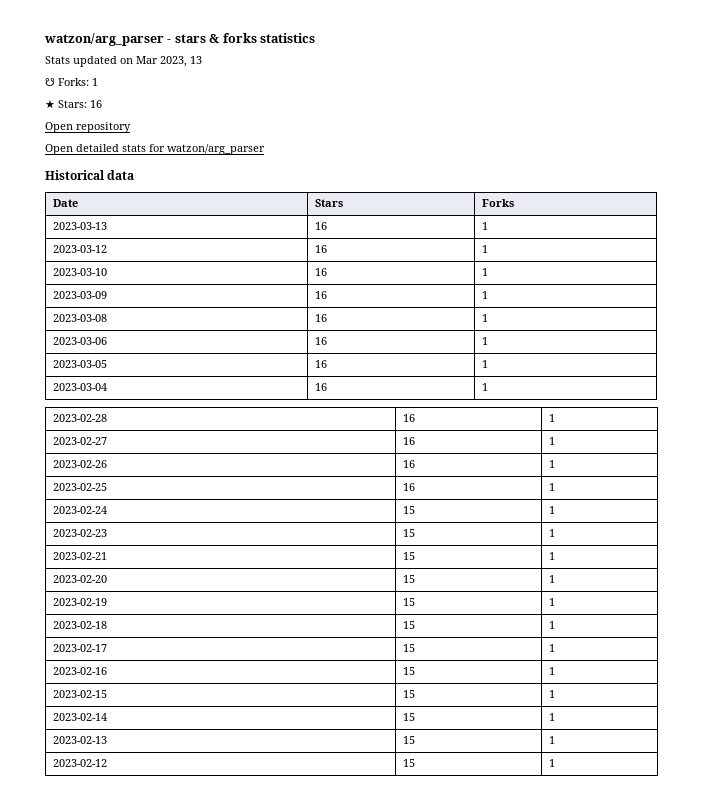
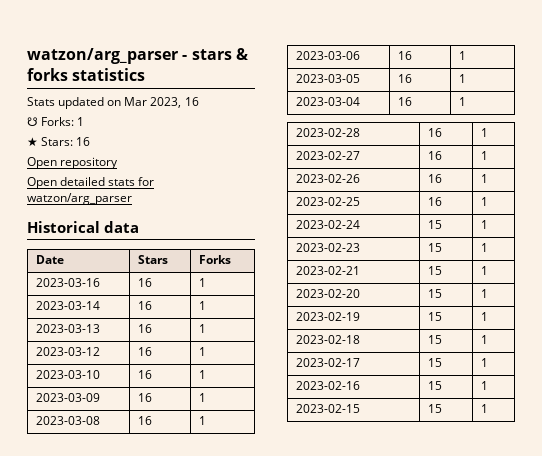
[190,56,202,64] 13 -> [184,97,199,106] 16
(515, 203) none -> [36,278,101,287] [138,278,153,287] [199,278,207,287] [36,301,101,310] [138,301,153,310] [199,301,207,310] // 2023-03-16 | 16 | 1 // 2023-03-14 | 16 | 1
[53,713,108,721] [403,713,416,721] [549,713,556,721] [53,736,108,744] [403,736,416,744] [549,736,556,744] [53,759,108,767] [403,759,416,767] [549,759,556,767] // 2023-02-14 | 15 | 1 // 2023-02-13 | 15 | 1 // 2023-02-12 | 15 | 1 -> (489, 408) none

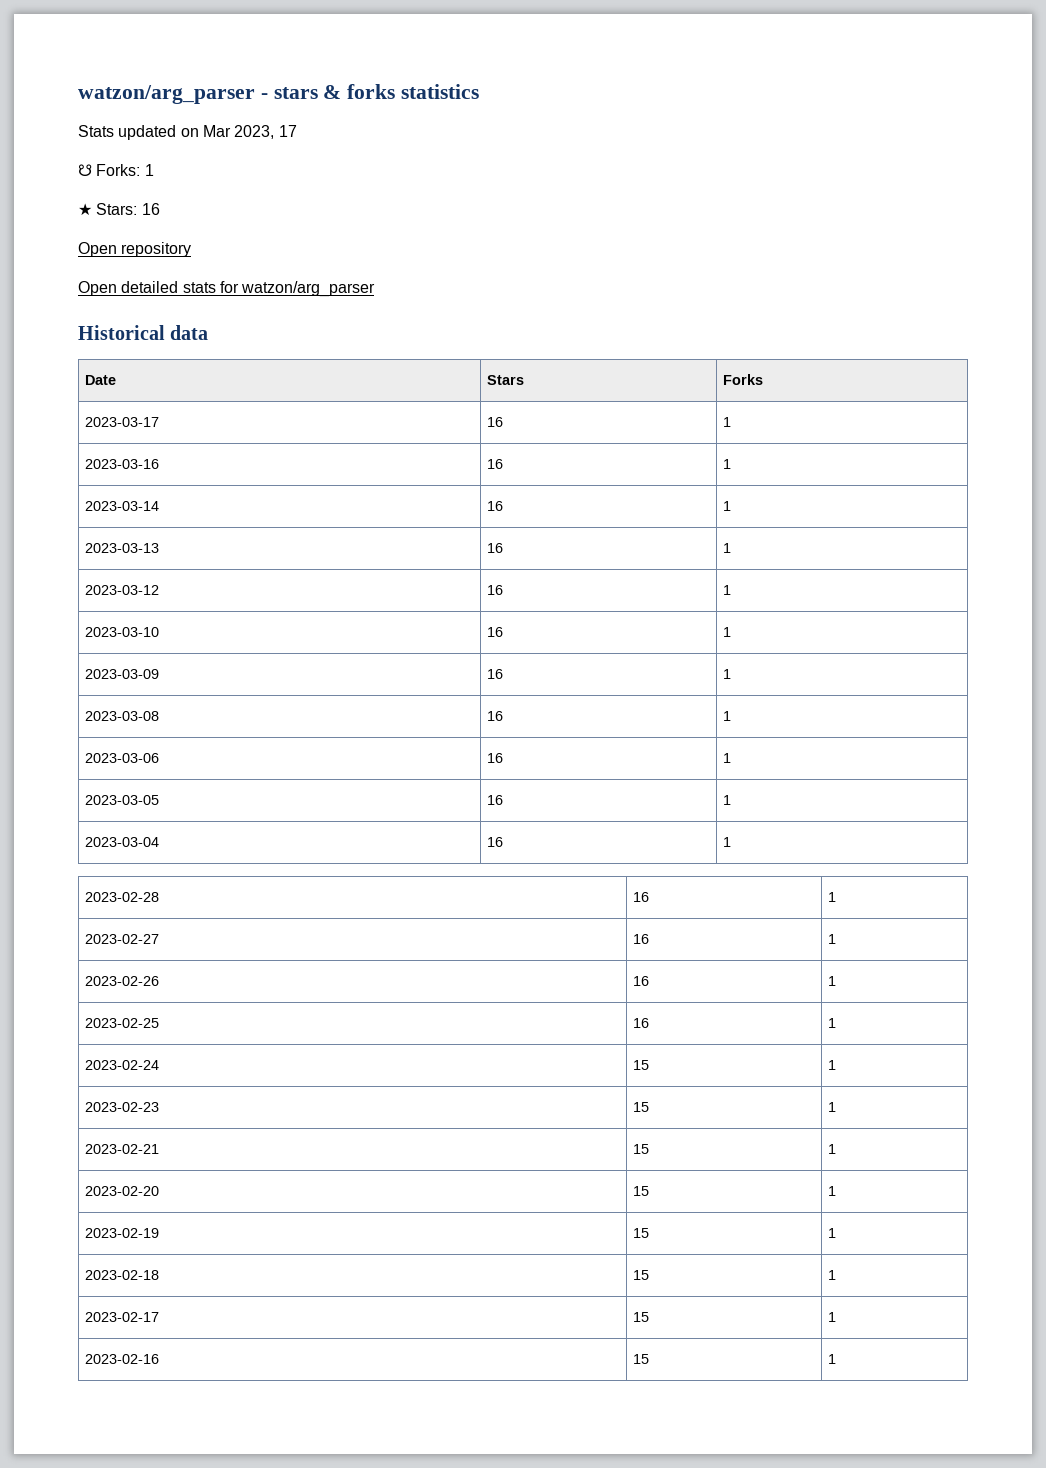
[184,97,199,106] 16 -> [278,125,297,137] 17
(232, 259) none -> [85,417,160,427] [487,417,504,427] [723,417,732,427] // 2023-03-17 | 16 | 1
[296,404,361,413] [428,404,443,413] [481,404,489,413] // 2023-02-15 | 15 | 1 -> (837, 1359) none

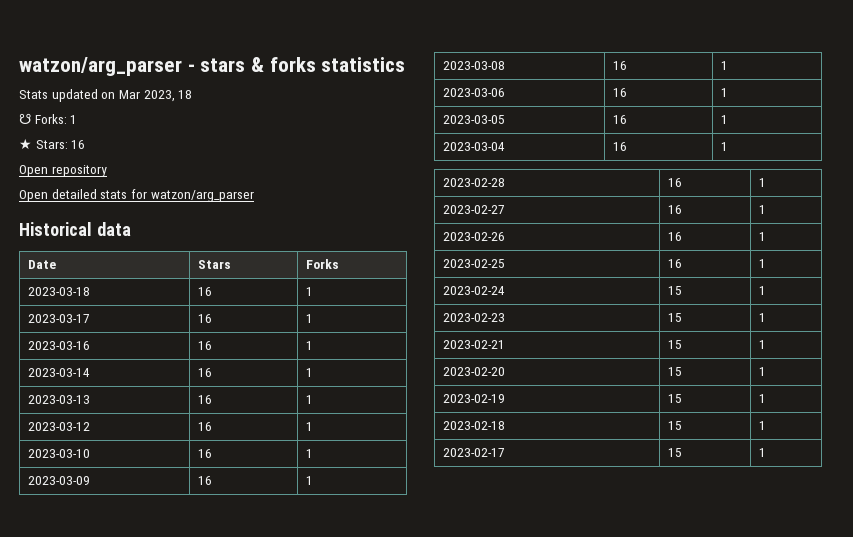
[278,125,297,137] 17 -> [178,90,193,99] 18
(764, 379) none -> [27,287,90,296] [197,287,212,296] [305,287,313,296] // 2023-03-18 | 16 | 1
[85,1354,160,1364] [633,1354,650,1364] [828,1354,837,1364] // 2023-02-16 | 15 | 1 -> (766, 452) none

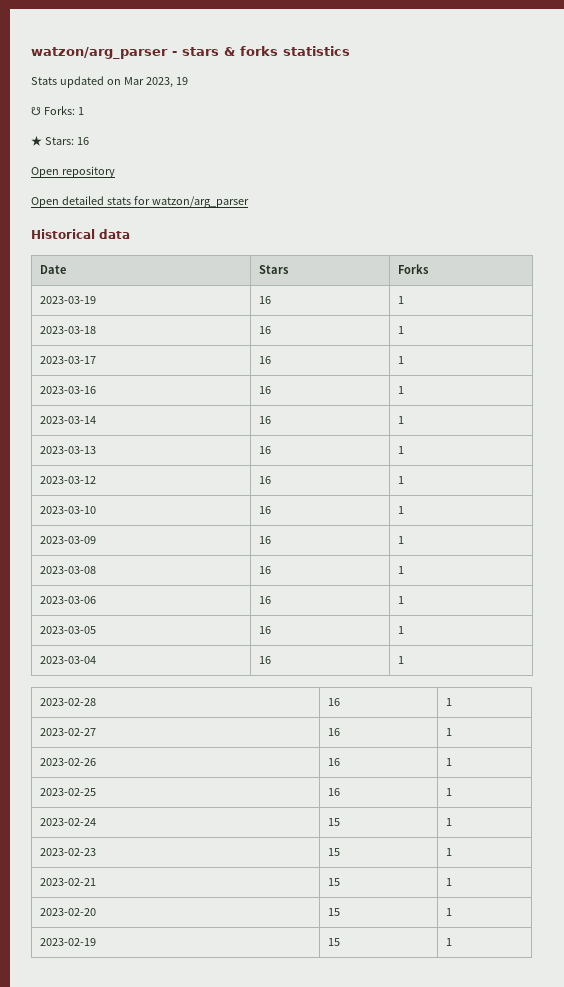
[178,90,193,99] 18 -> [175,77,188,85] 19
(339, 264) none -> [39,296,96,304] [258,296,271,304] [397,296,404,304] // 2023-03-19 | 16 | 1
[442,421,505,430] [667,421,682,430] [758,421,766,430] [442,448,505,457] [667,448,682,457] [758,448,766,457] // 2023-02-18 | 15 | 1 // 2023-02-17 | 15 | 1 -> (452, 942) none

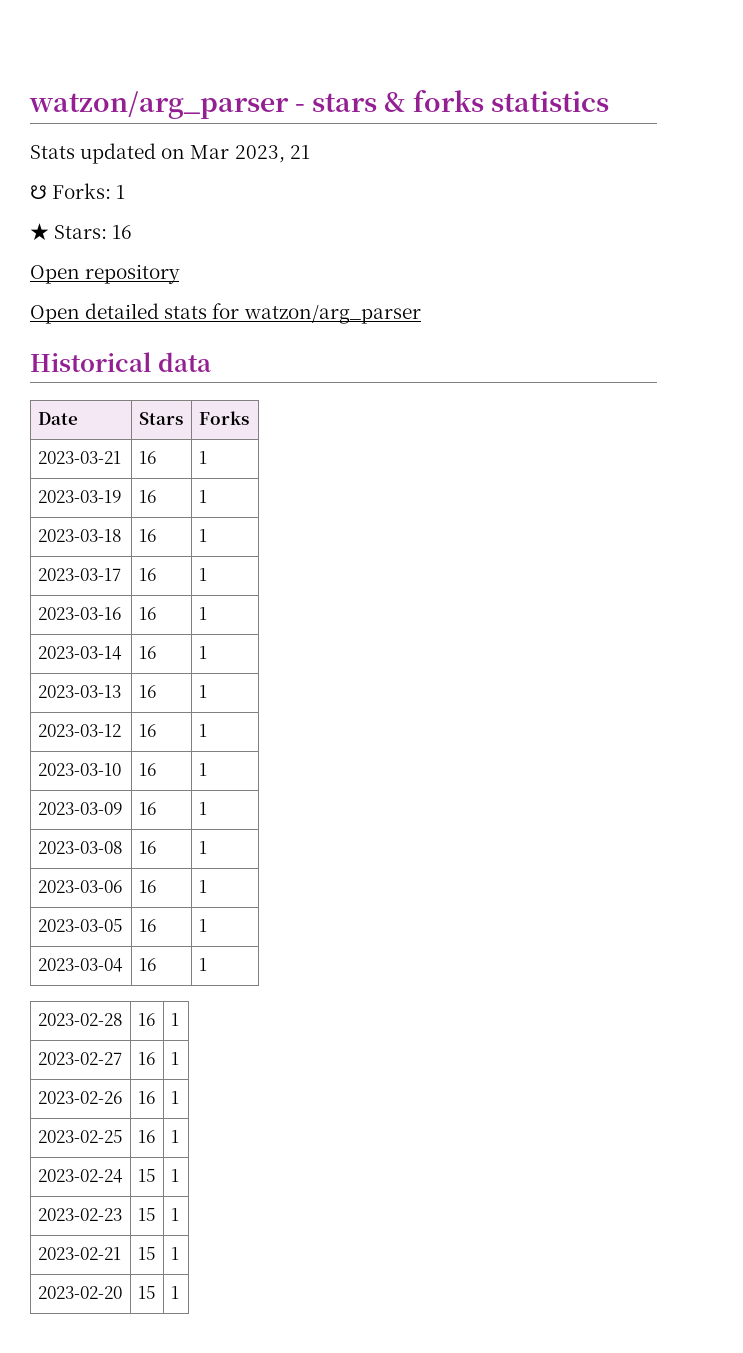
[175,77,188,85] 19 -> [289,145,310,159] 21
(429, 269) none -> [37,451,121,464] [138,451,156,464] [198,451,207,464] // 2023-03-21 | 16 | 1
[39,938,96,946] [327,938,340,946] [445,938,452,946] // 2023-02-19 | 15 | 1 -> (179, 1292) none

